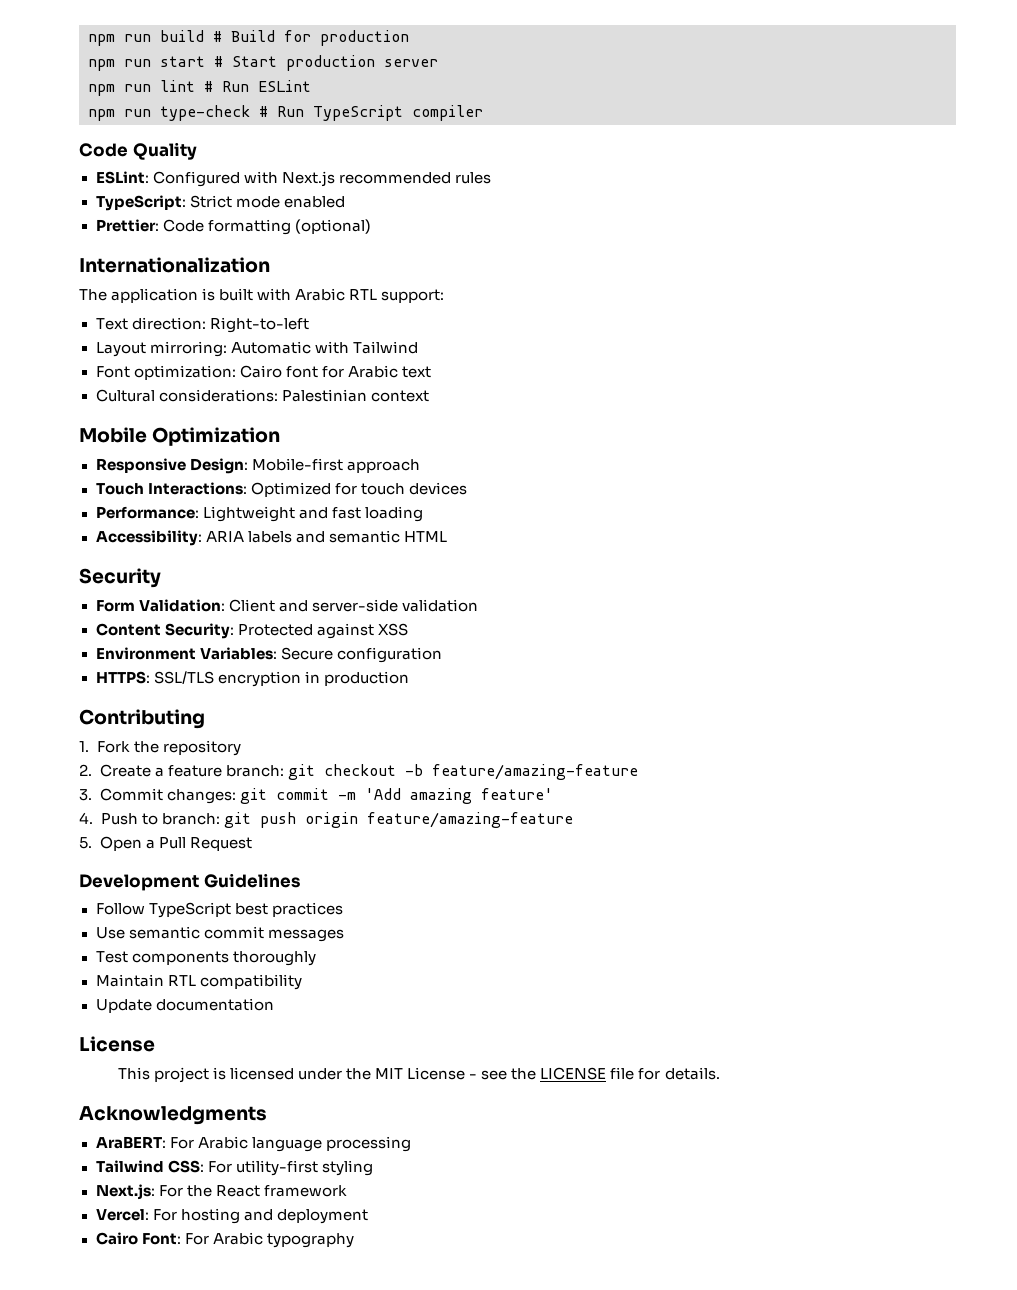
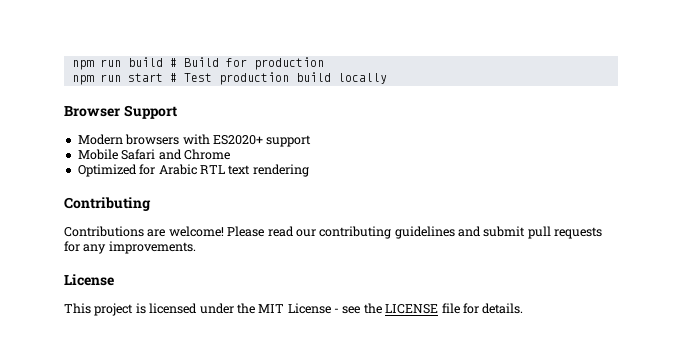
[232,55,438,71] [88,80,311,96] [88,105,483,121] [79,142,197,160] [95,171,491,187] [95,195,345,211] [95,219,371,235] [79,257,270,273] [79,288,445,303] [95,317,309,333] [95,341,418,357] [95,365,431,380] [95,389,429,402] [79,427,281,446] [95,458,420,474] [95,482,467,497] [95,506,423,522] [95,530,447,546] [79,568,161,588] [95,599,478,612] [95,623,408,639] [95,647,442,663] [95,671,409,687] [79,709,205,729] [79,740,242,756] [79,764,638,780] [79,788,553,804] [79,812,573,828] [79,836,252,851] [79,873,300,891] [95,902,343,918] [95,926,344,942] [95,951,316,966] [95,974,302,990] [95,998,274,1013] Start production server // npm run lint # Run ESLint // npm run type-check # Run TypeScript compiler // Code Quality // ESLint: Configured with Next.js recommended rules // TypeScript: Strict mode enabled // Prettier: Code formatting (optional) // Internationalization // The application is built with Arabic RTL support: // Text direction: Right-to-left // Layout mirroring: Automatic with Tailwind // Font optimization: Cairo font for Arabic text // Cultural considerations: Palestinian context // Mobile Optimization // Responsive Design: Mobile-first approach // Touch Interactions: Optimized for touch devices // Performance: Lightweight and fast loading // Accessibility: ARIA labels and semantic HTML // Security // Form Validation: Client and server-side validation // Content Security: Protected against XSS // Environment Variables: Secure configuration // HTTPS: SSL/TLS encryption in production // Contributing // 1. Fork the repository // 2. Create a feature branch: git checkout -b feature/amazing-feature // 3. Commit changes: git commit -m 'Add amazing feature' // 4. Push to branch: git push origin feature/amazing-feature // 5. Open a Pull Request // Development Guidelines // Follow TypeScript best practices // Use semantic commit messages // Test components thoroughly // Maintain RTL compatibility // Update documentation -> [183,72,387,85] [64,105,177,119] [77,134,312,147] [77,149,230,160] [77,164,309,177] [64,197,151,211] [64,226,603,239] [64,241,196,254] Test production build locally // Browser Support // Modern browsers with ES2020+ support // Mobile Safari and Chrome // Optimized for Arabic RTL text rendering // Contributing // Contributions are welcome! Please read our contributing guidelines and submit pull requests for any improvements.
[79,1106,267,1125] [95,1136,411,1152] [95,1160,373,1176] [95,1184,347,1200] [95,1208,368,1224] [95,1232,354,1248] // Acknowledgments // AraBERT: For Arabic language processing // Tailwind CSS: For utility-first styling // Next.js: For the React framework // Vercel: For hosting and deployment // Cairo Font: For Arabic typography -> (524, 308) none

